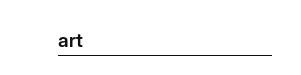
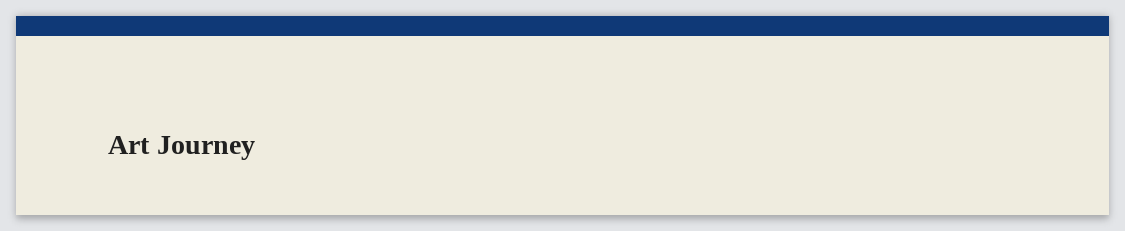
[58,34,83,47] art -> [108,136,255,160] Art Journey

